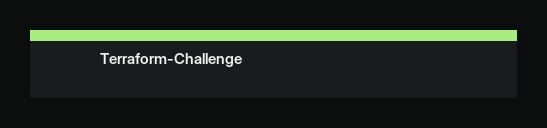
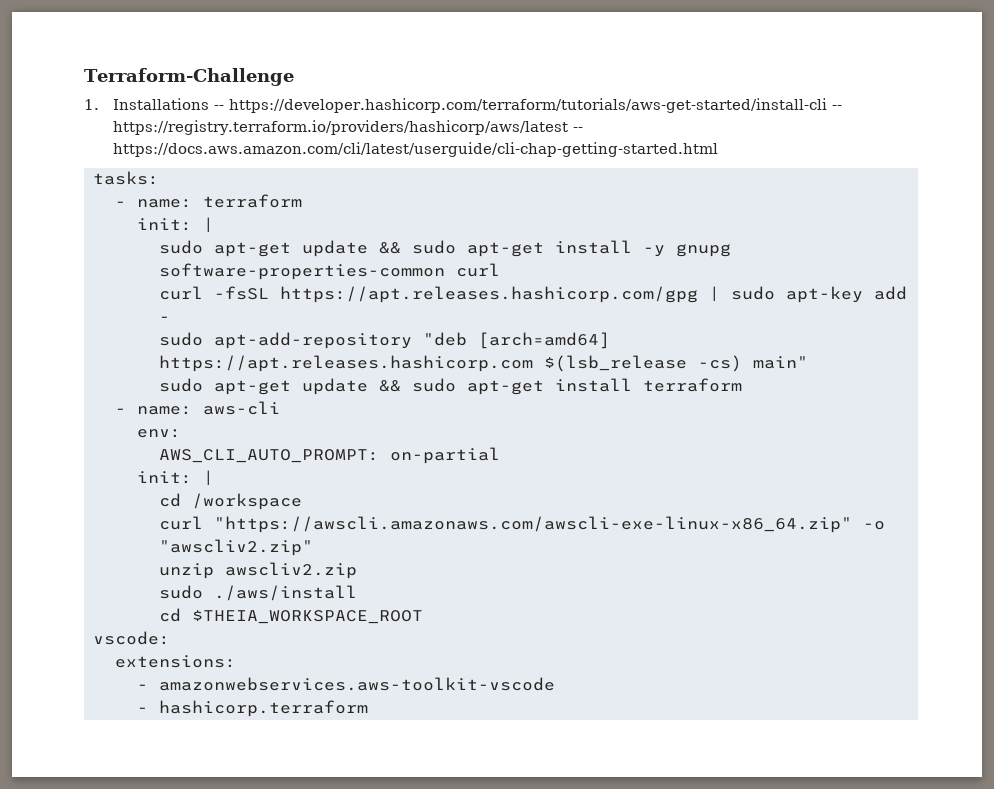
(242, 60) none -> [84,98,843,113] [113,120,584,135] [113,142,719,157] [93,171,159,185] [115,194,302,208] [137,217,214,233] [159,240,731,257] [159,263,500,280] [159,286,907,303] [159,316,170,322] [159,332,610,349] [159,355,808,372] [159,378,742,395] [115,401,280,415] [137,429,181,438] [159,447,500,464] [137,470,214,486] [159,493,302,510] [159,516,885,533] [159,539,313,556] [159,562,357,579] [159,585,357,601] [159,608,423,624] [93,631,170,645] [115,655,236,668] [137,677,555,691] [137,700,368,717] // 1. Installations -- https://developer.hashicorp.com/terraform/tutorials/aws-get-started/install-cli -- https://registry.terraform.io/providers/hashicorp/aws/latest -- https://docs.aws.amazon.com/cli/latest/userguide/cli-chap-getting-started.html // tasks: // - name: terraform // init: | // sudo apt-get update && sudo apt-get install -y gnupg software-properties-common curl // curl -fsSL https://apt.releases.hashicorp.com/gpg | sudo apt-key add - // sudo apt-add-repository "deb [arch=amd64] https://apt.releases.hashicorp.com $(lsb_release -cs) main" // sudo apt-get update && sudo apt-get install terraform // - name: aws-cli // env: // AWS_CLI_AUTO_PROMPT: on-partial // init: | // cd /workspace // curl "https://awscli.amazonaws.com/awscli-exe-linux-x86_64.zip" -o "awscliv2.zip" // unzip awscliv2.zip // sudo ./aws/install // cd $THEIA_WORKSPACE_ROOT // vscode: // extensions: // - amazonwebservices.aws-toolkit-vscode // - hashicorp.terraform

